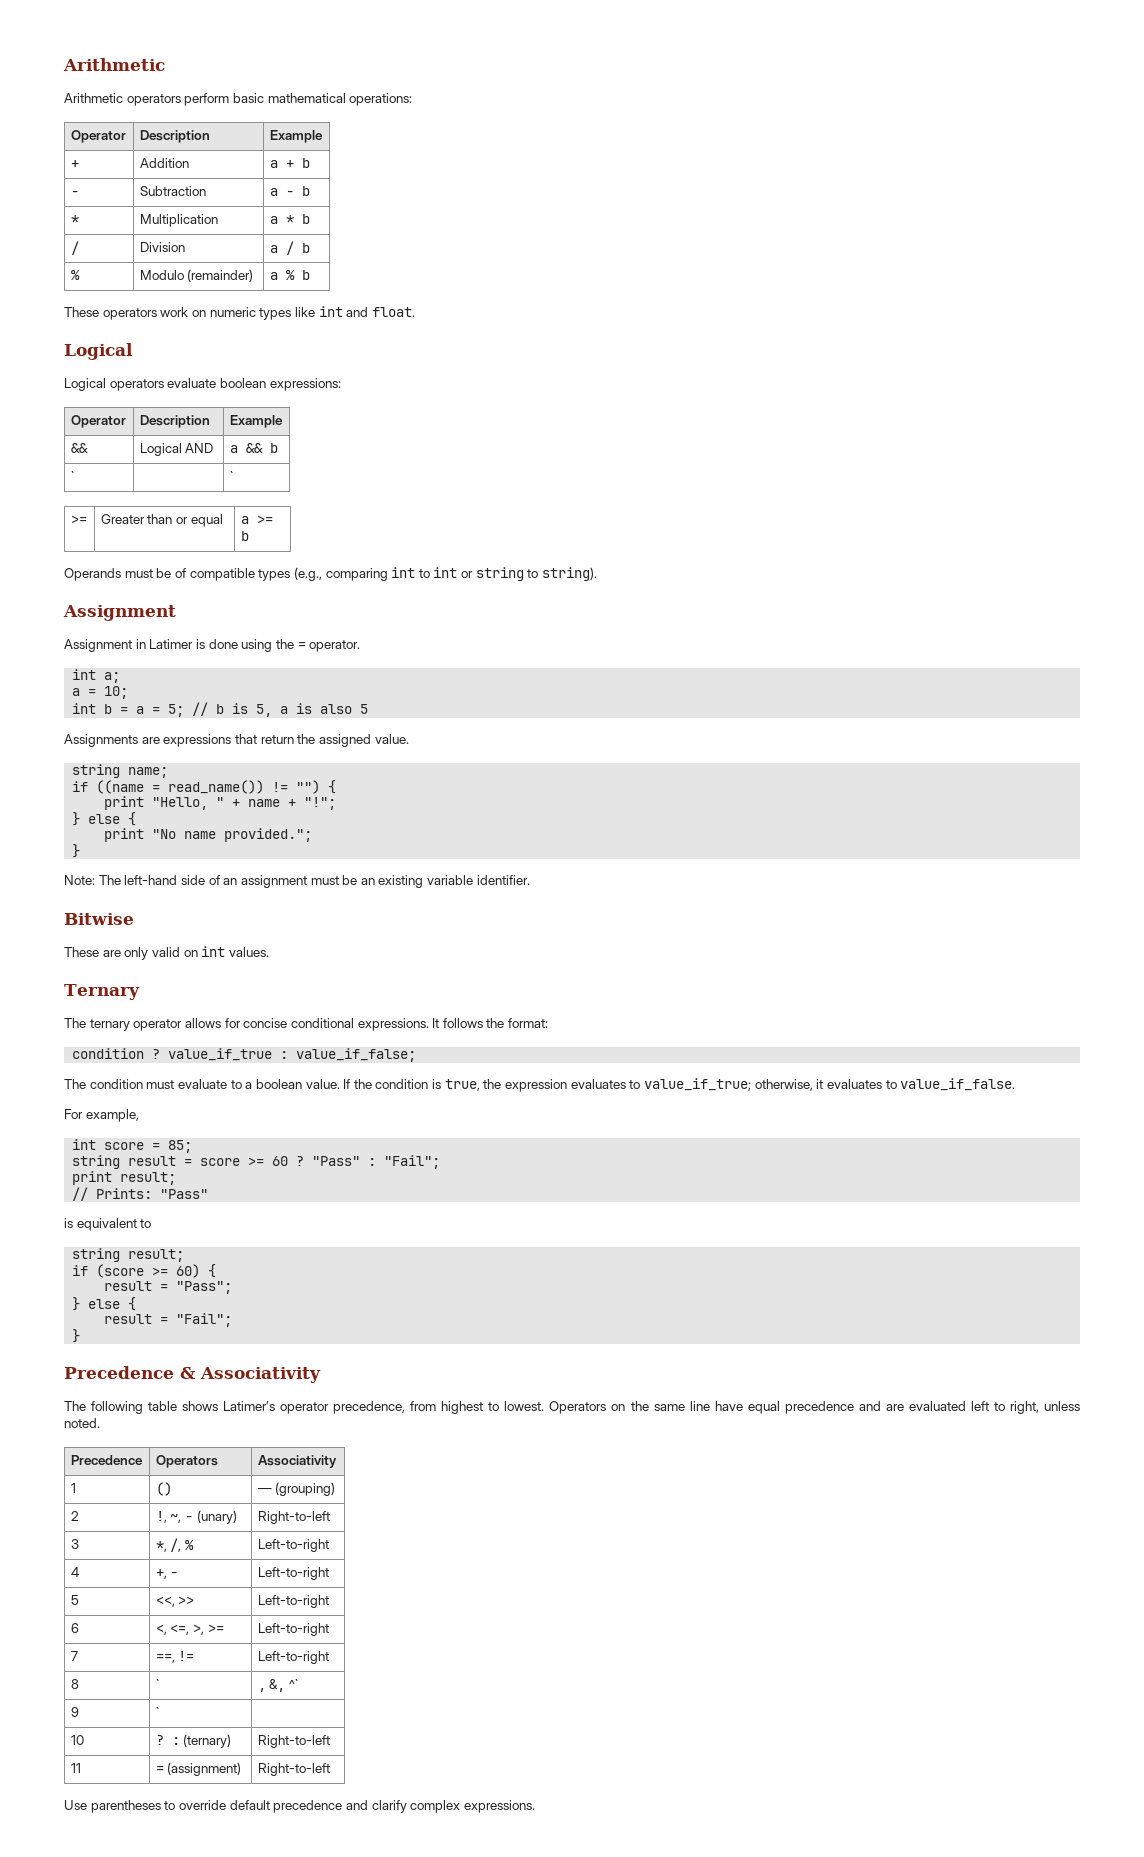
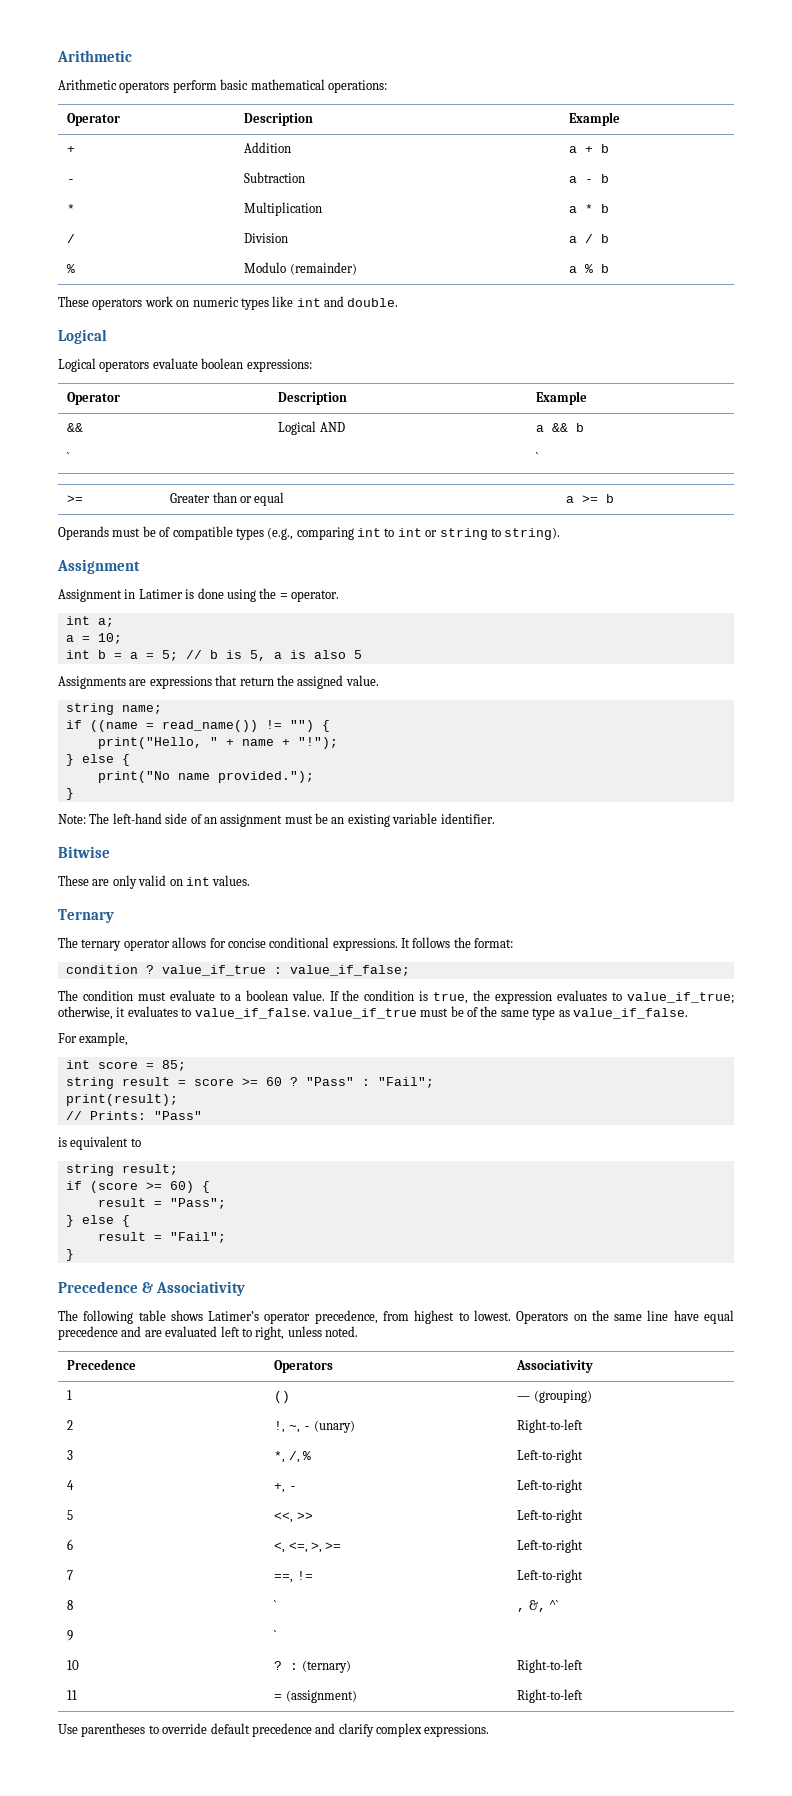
[371,307,415,317] float. -> [347,298,399,307] double.
[104,796,209,810] print "Hello, -> [97,737,202,749] print("Hello,
[304,797,337,810] [72,812,137,826] [104,828,313,842] "!"; // } else { // print "No name provided."; -> [297,737,338,749] [65,754,130,766] [97,771,314,783] "!"); // } else { // print("No name provided.");
(1016, 1084) none -> [312,1006,688,1020] value_if_true must be of the same type as value_if_false.
[72,1171,177,1185] print result; -> [65,1094,178,1106] print(result);

